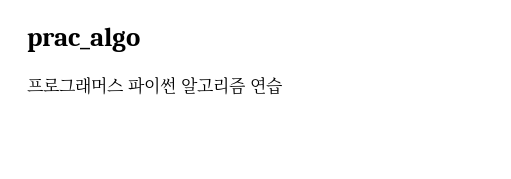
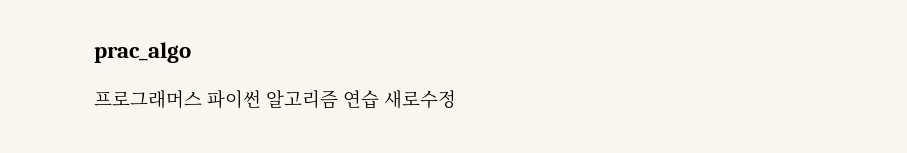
(283, 85) none -> [383,90,456,109] 새로수정

